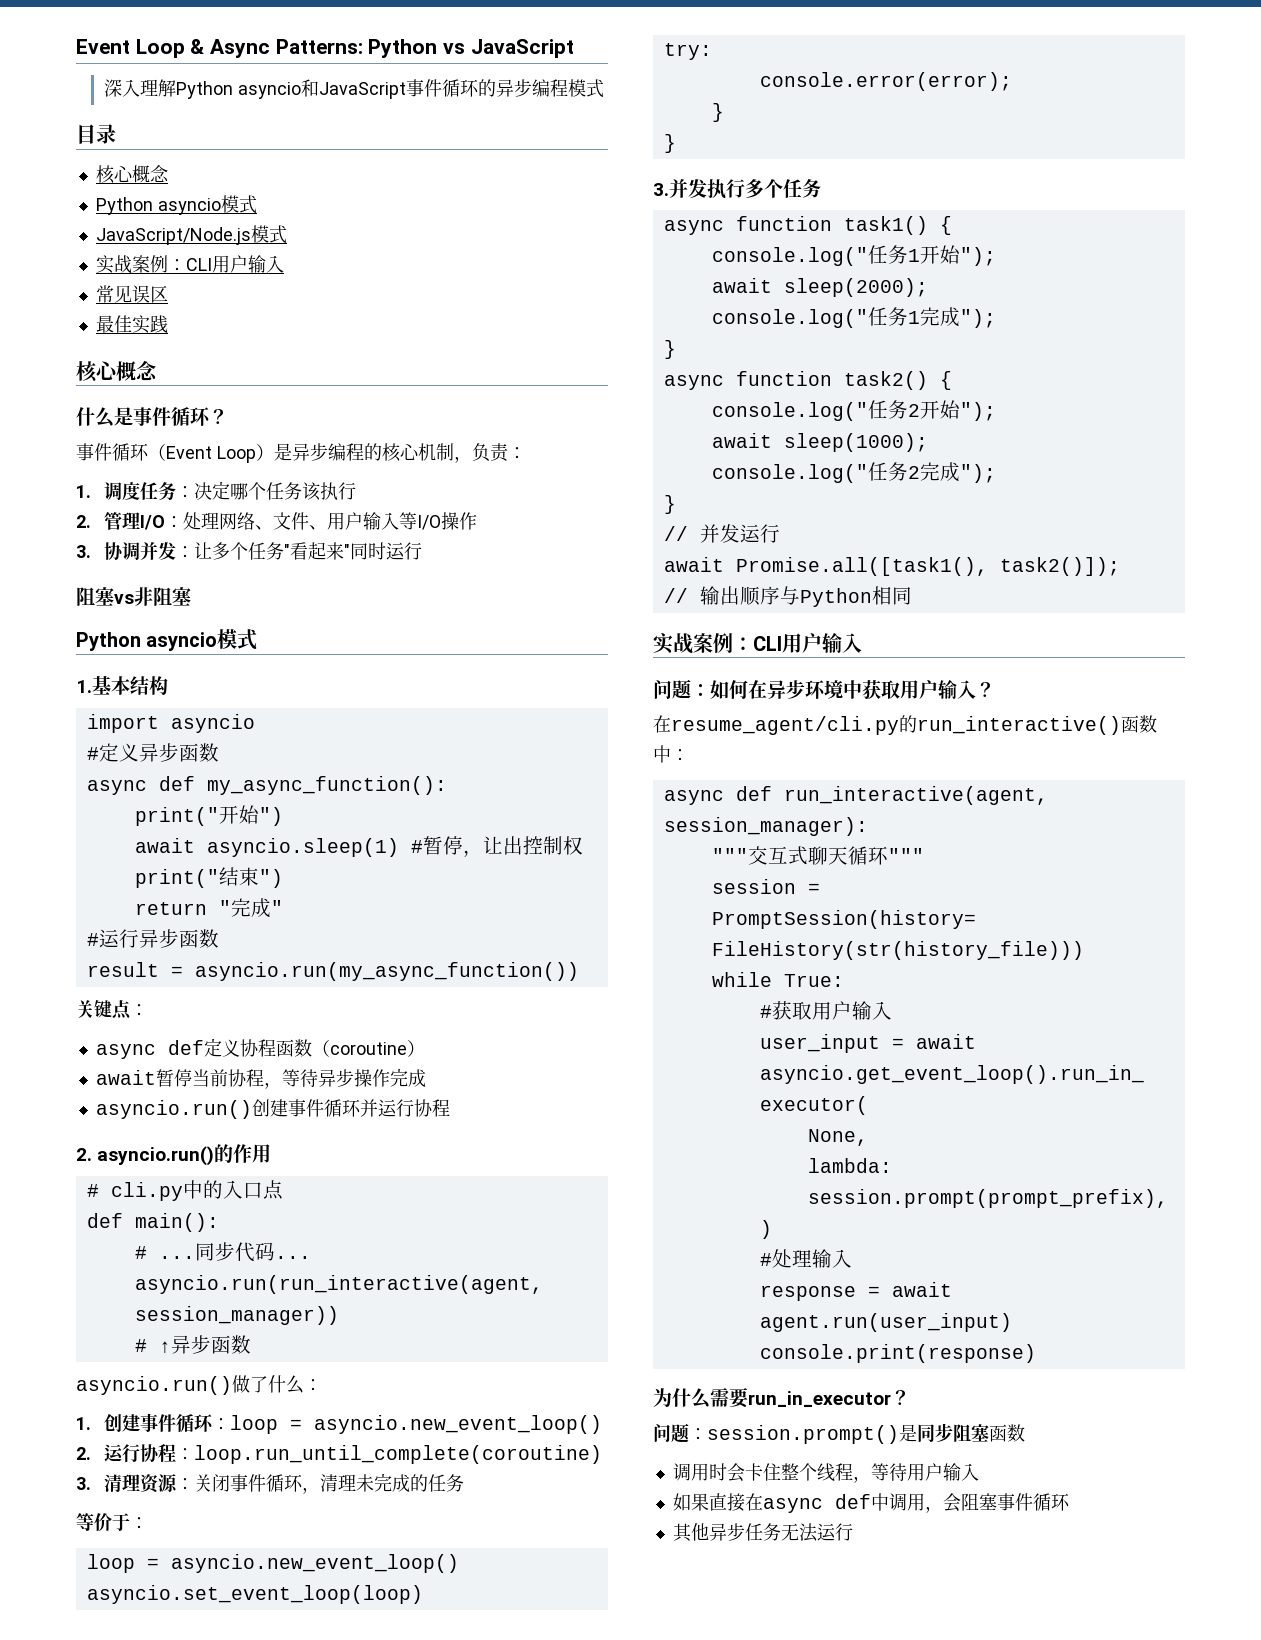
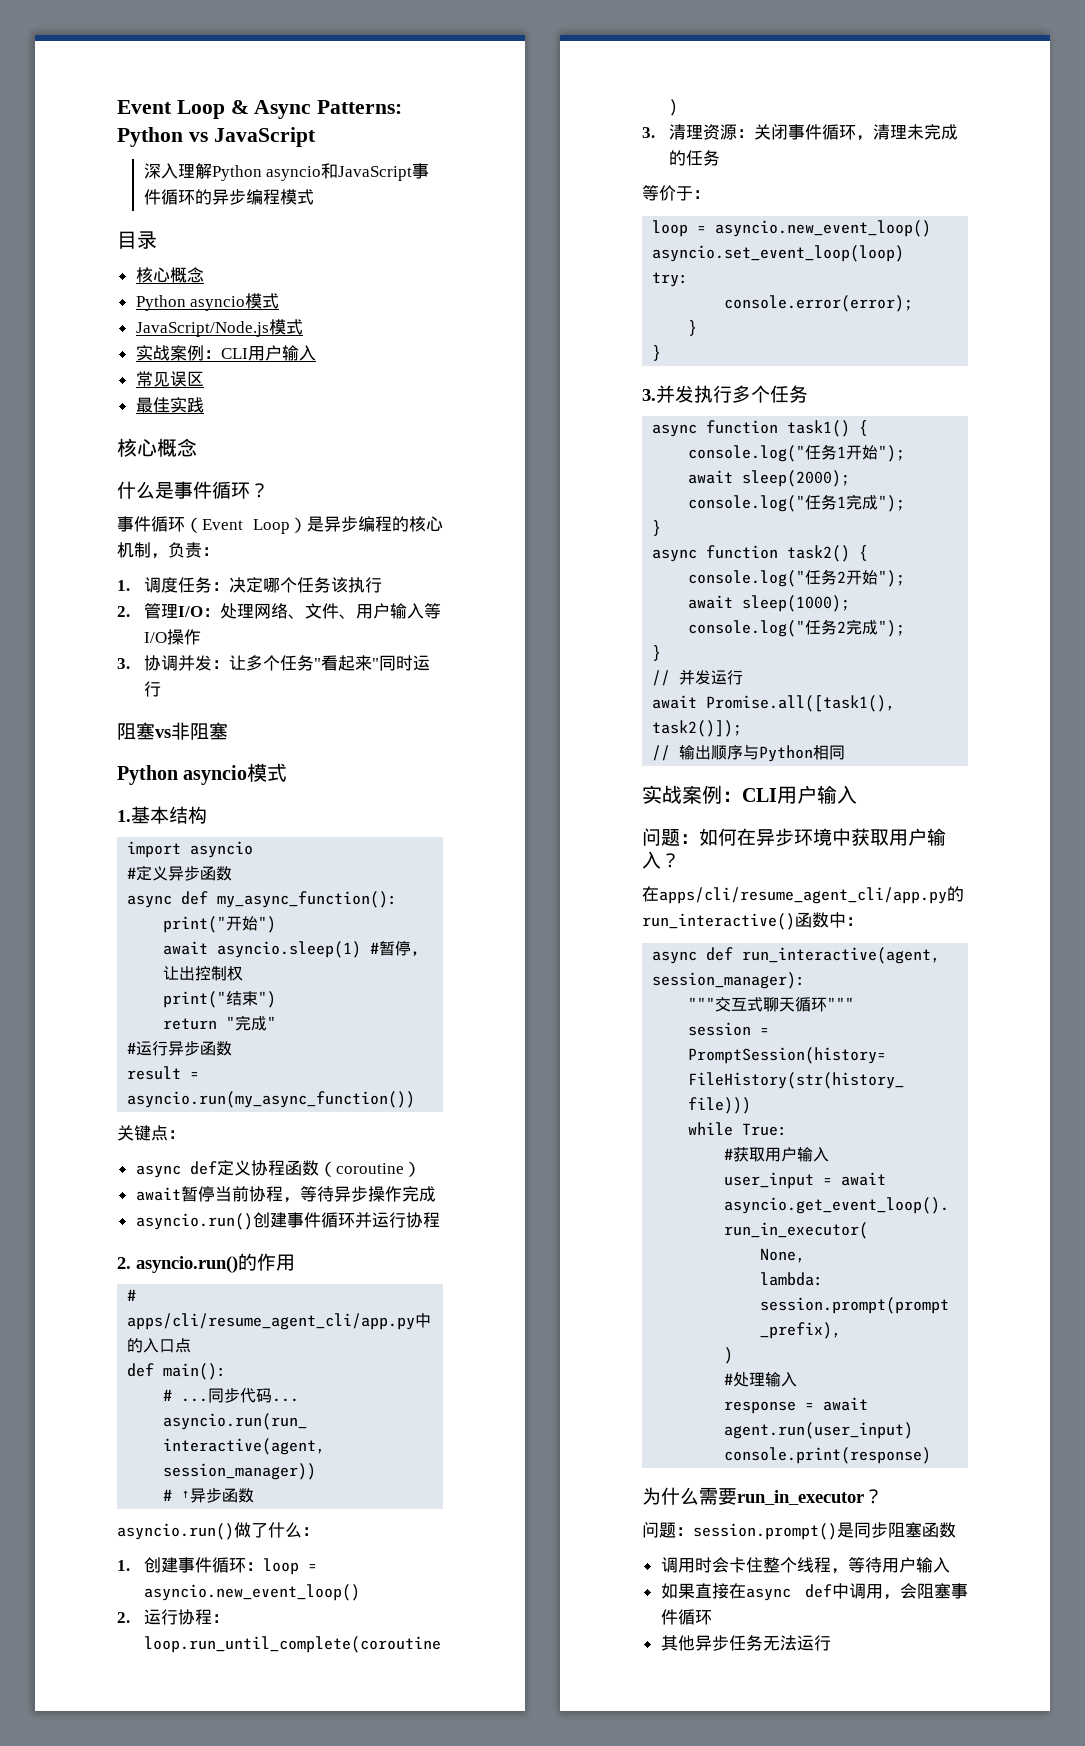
[110,1182,183,1201] cli.py -> [127,1313,416,1330] apps/cli/resume_agent_cli/app.py
[671,716,899,735] resume_agent/cli.py -> [659,887,947,904] apps/cli/resume_agent_cli/app.py

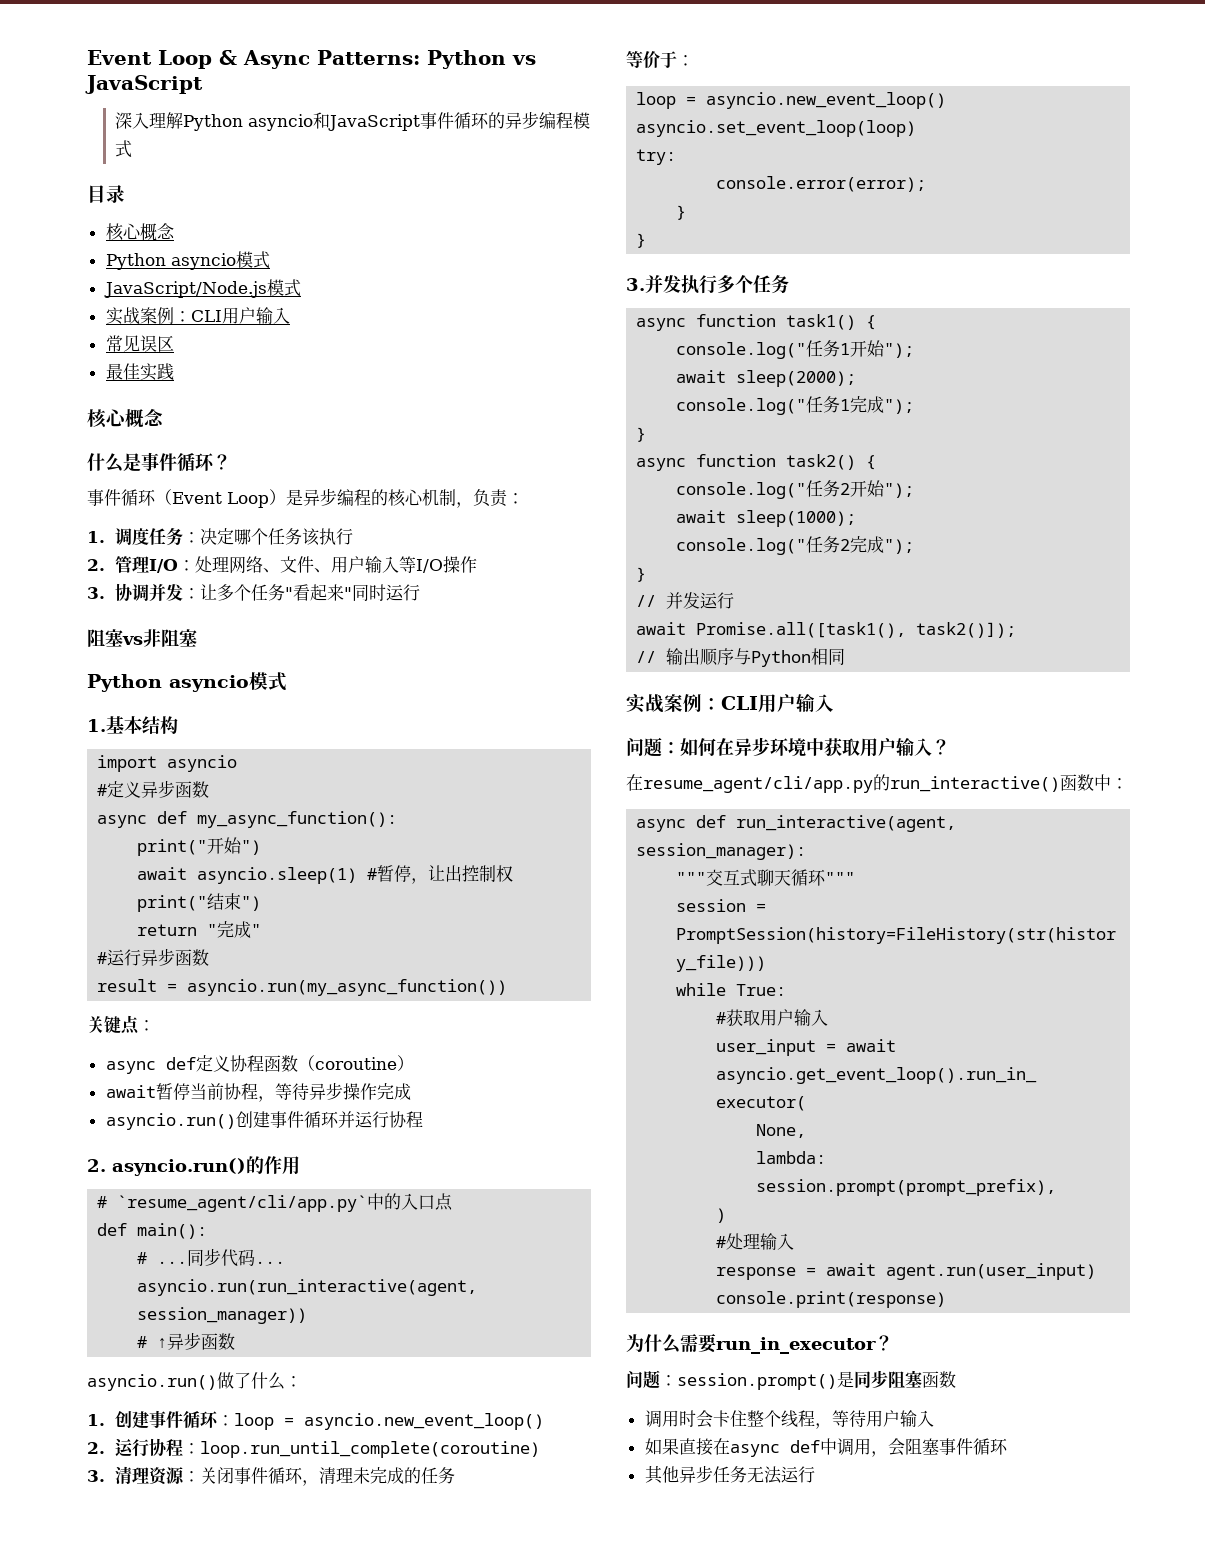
[127,1313,416,1330] apps/cli/resume_agent_cli/app.py -> [117,1195,368,1212] `resume_agent/cli/app.py`
[659,887,947,904] apps/cli/resume_agent_cli/app.py -> [643,776,873,793] resume_agent/cli/app.py

